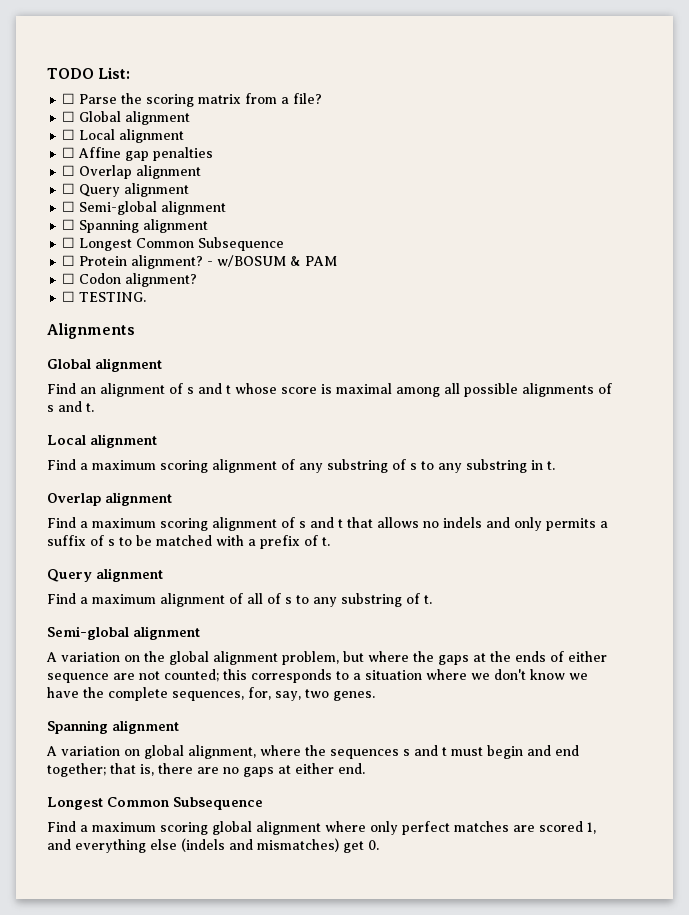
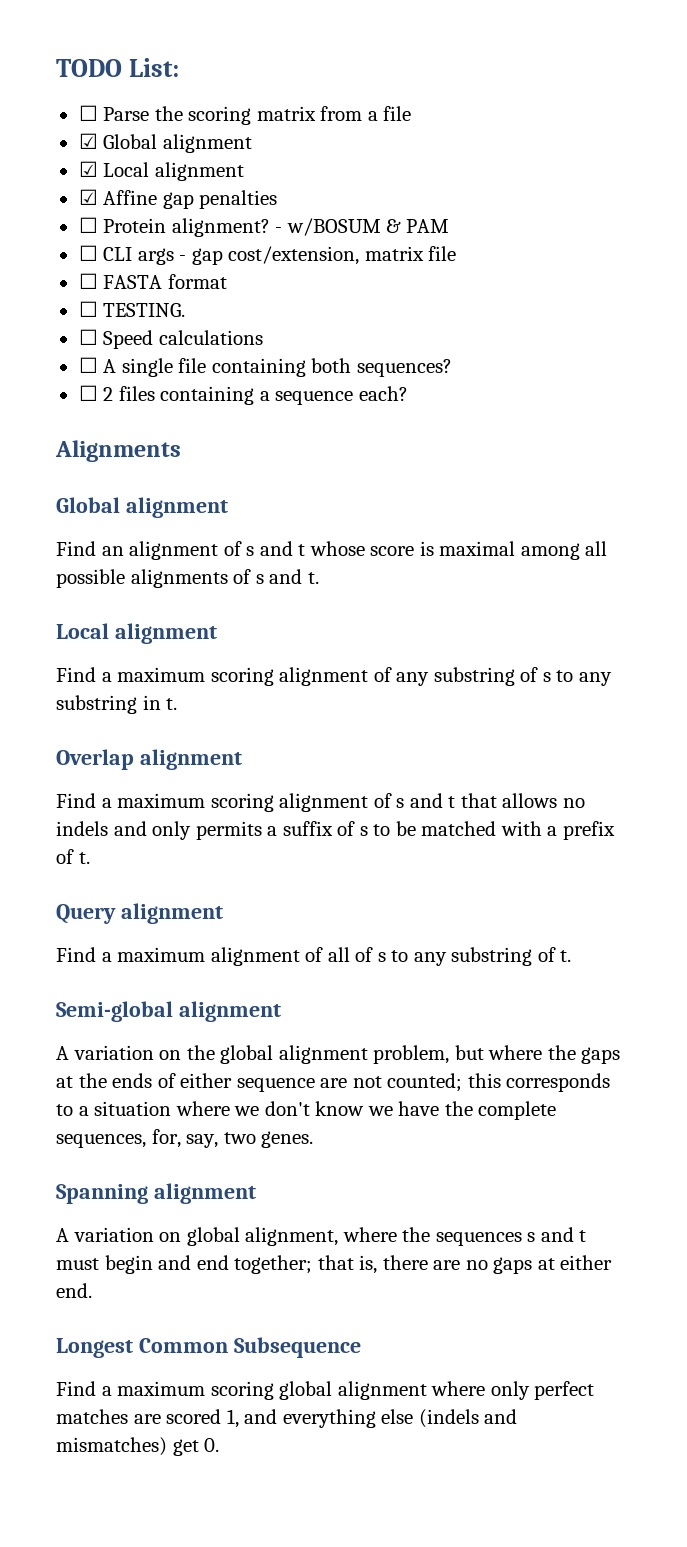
[293,93,323,104] [62,111,191,125] [62,129,185,143] [62,147,76,158] file? // ☐ Global alignment // ☐ Local alignment // ☐ -> [383,106,412,121] [78,133,252,153] [78,161,244,181] [78,189,98,205] file // ☑ Global alignment // ☑ Local alignment // ☑
[62,165,202,179] [62,183,190,197] [62,201,227,215] [62,219,209,233] [62,237,285,251] // ☐ Overlap alignment // ☐ Query alignment // ☐ Semi-global alignment // ☐ Spanning alignment // ☐ Longest Common Subsequence -> (278, 199) none
[79,273,198,287] [62,291,147,302] Codon alignment? // ☐ TESTING. -> [103,246,457,265] [78,273,227,289] [78,301,186,317] [78,329,263,349] [78,357,452,377] [78,385,408,405] CLI args - gap cost/extension, matrix file // ☐ FASTA format // ☐ TESTING. // ☐ Speed calculations // ☐ A single file containing both sequences? // ☐ 2 files containing a sequence each?

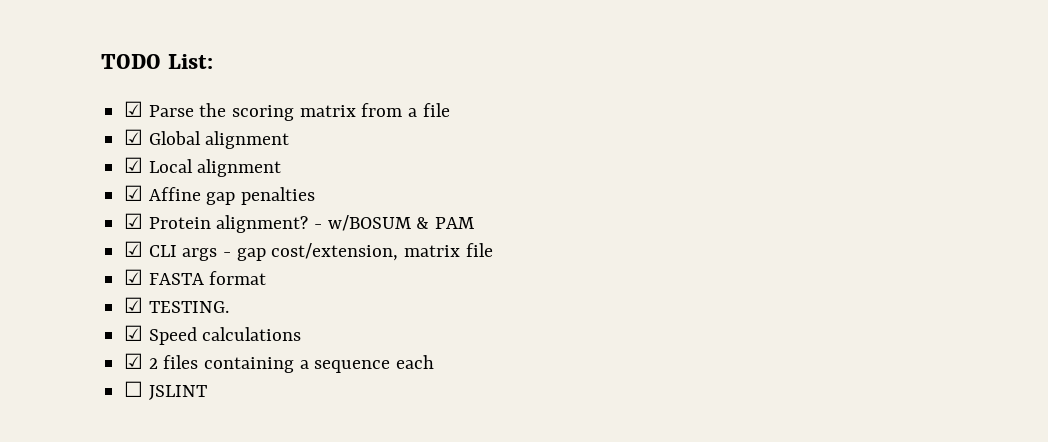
[78,105,98,121] ☐ -> [124,101,144,117] ☑
[78,217,98,233] ☐ -> [124,213,144,229] ☑
[78,245,98,261] ☐ -> [124,241,144,257] ☑
[78,273,98,289] ☐ -> [124,269,144,285] ☑
[78,301,98,317] ☐ -> [124,297,144,313] ☑
[78,329,98,345] ☐ -> [124,325,144,341] ☑
[78,357,452,377] [78,385,98,401] ☐ A single file containing both sequences? // ☐ -> [124,353,144,369] ☑
[358,386,408,401] [55,440,181,462] [56,497,228,518] [56,541,608,560] [56,569,319,588] [56,623,217,644] [56,667,612,686] [56,695,178,714] [56,749,242,770] [56,793,585,812] [56,821,615,840] [56,849,90,864] [56,903,223,924] [56,947,572,966] [56,1001,281,1022] [56,1045,621,1064] [56,1073,611,1092] [56,1101,557,1120] [56,1129,314,1148] [56,1183,256,1204] [56,1227,587,1246] [56,1255,613,1274] [56,1283,92,1298] [56,1337,361,1358] [56,1381,595,1400] [56,1409,518,1428] [56,1437,220,1456] each? // Alignments // Global alignment // Find an alignment of s and t whose score is maximal among all possible alignments of s and t. // Local alignment // Find a maximum scoring alignment of any substring of s to any substring in t. // Overlap alignment // Find a maximum scoring alignment of s and t that allows no indels and only permits a suffix of s to be matched with a prefix of t. // Query alignment // Find a maximum alignment of all of s to any substring of t. // Semi-global alignment // A variation on the global alignment problem, but where the gaps at the ends of either sequence are not counted; this corresponds to a situation where we don't know we have the complete sequences, for, say, two genes. // Spanning alignment // A variation on global alignment, where the sequences s and t must begin and end together; that is, there are no gaps at either end. // Longest Common Subsequence // Find a maximum scoring global alignment where only perfect matches are scored 1, and everything else (indels and mismatches) get 0. -> [396,355,435,369] [124,381,207,400] each // ☐ JSLINT

